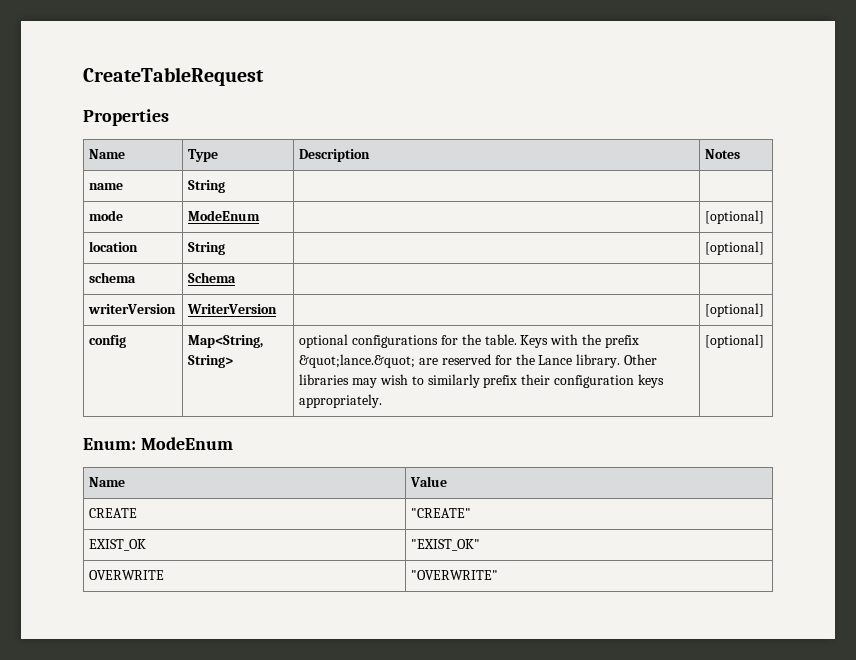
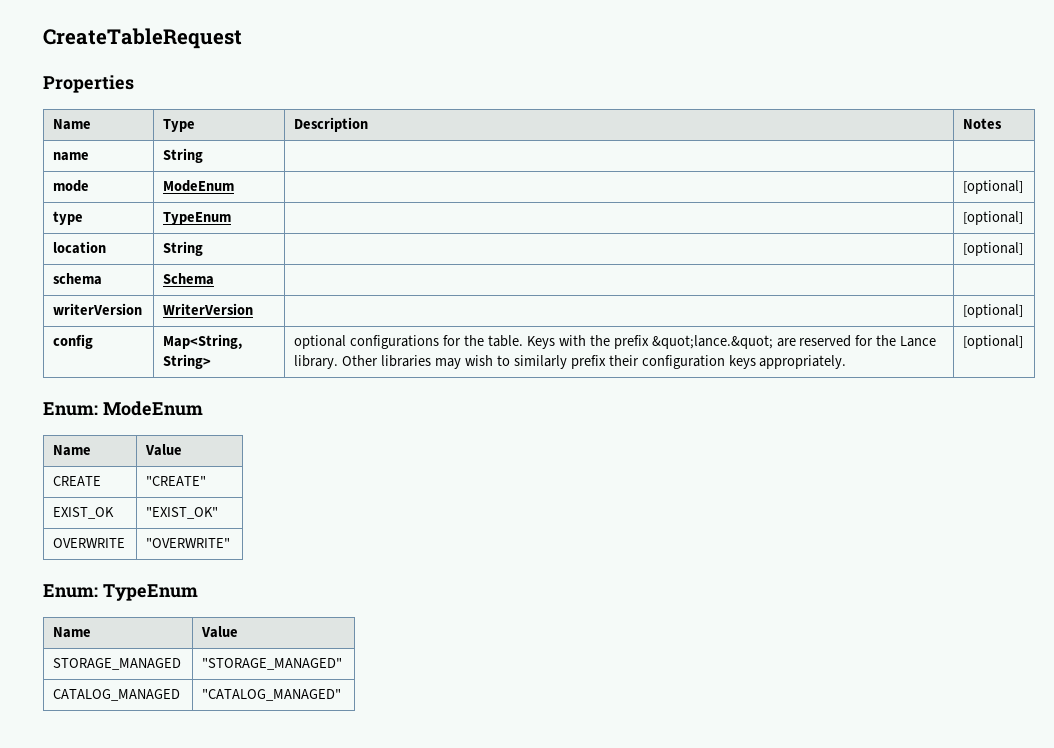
(765, 217) none -> [53,211,84,225] [163,212,232,225] [963,211,1024,225] // type | TypeEnum | | [optional]
(499, 575) none -> [43,584,198,601] [53,627,92,638] [201,626,239,638] [53,658,182,670] [202,658,343,670] [53,689,181,701] [202,689,342,701] // Enum: TypeEnum // Name | Value // STORAGE_MANAGED | "STORAGE_MANAGED" // CATALOG_MANAGED | "CATALOG_MANAGED"

